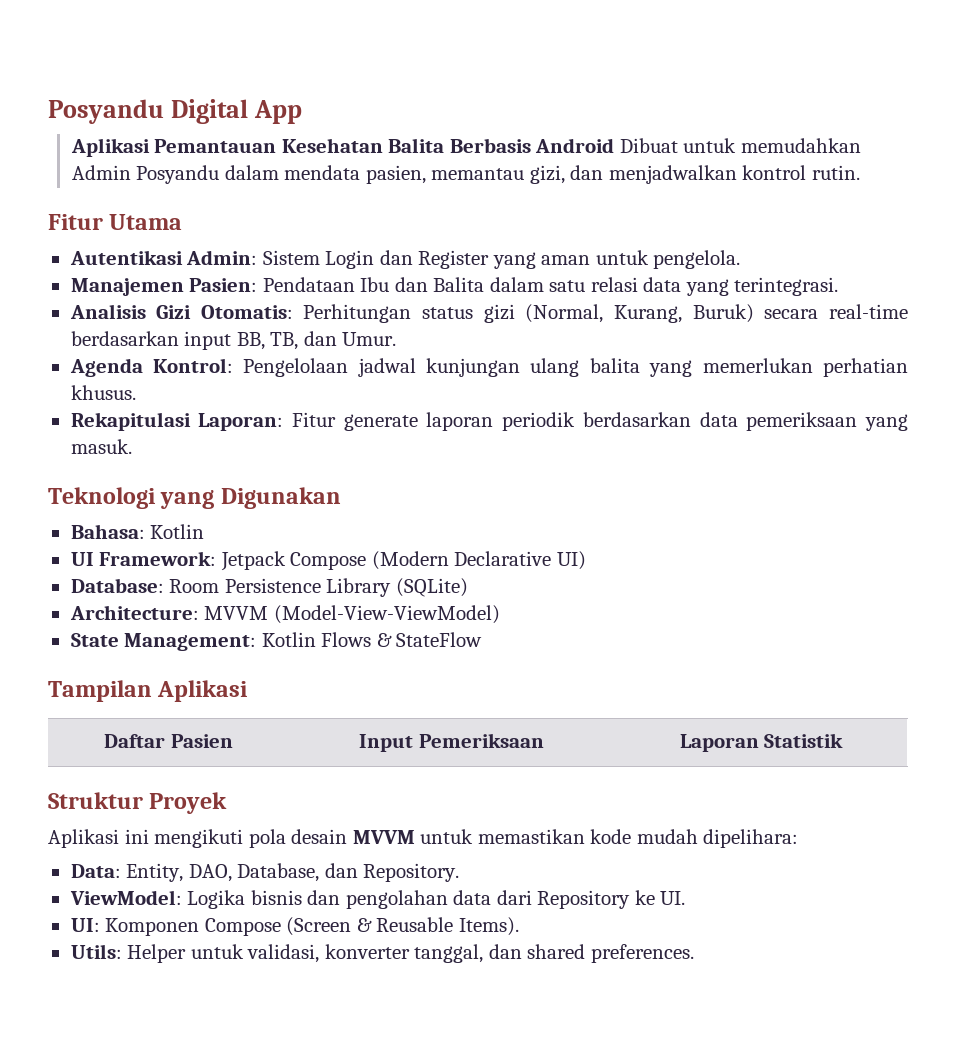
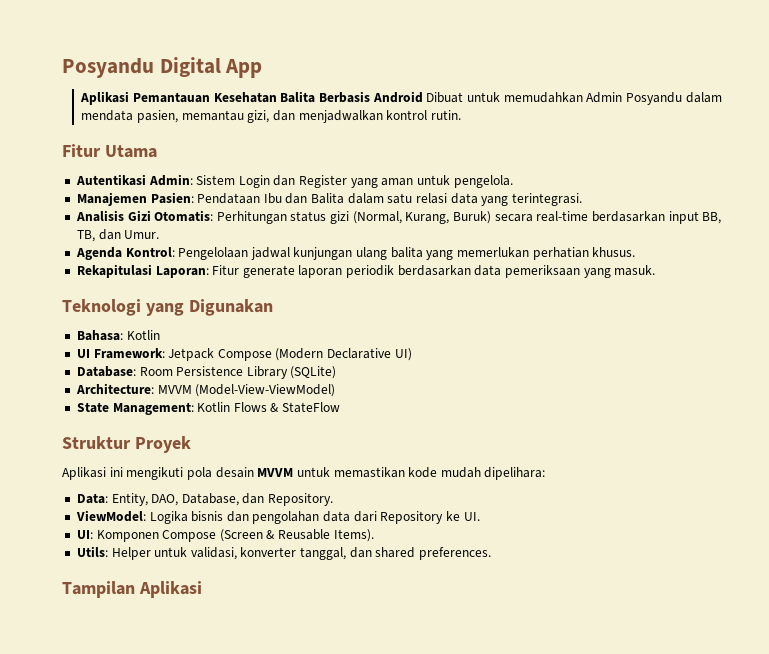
[48,680,249,702] [104,734,233,748] [359,733,544,752] [679,733,844,752] // Tampilan Aplikasi // Daftar Pasien | Input Pemeriksaan | Laporan Statistik -> (341, 407) none
(694, 953) none -> [62,581,202,598] // Tampilan Aplikasi

